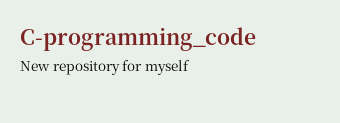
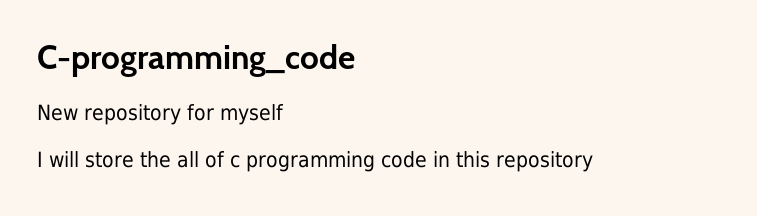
(190, 67) none -> [37,151,593,172] // I will store the all of c programming code in this repository

